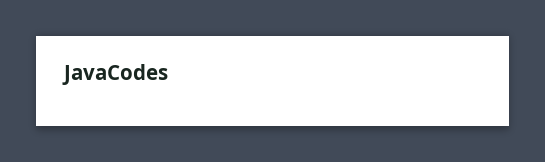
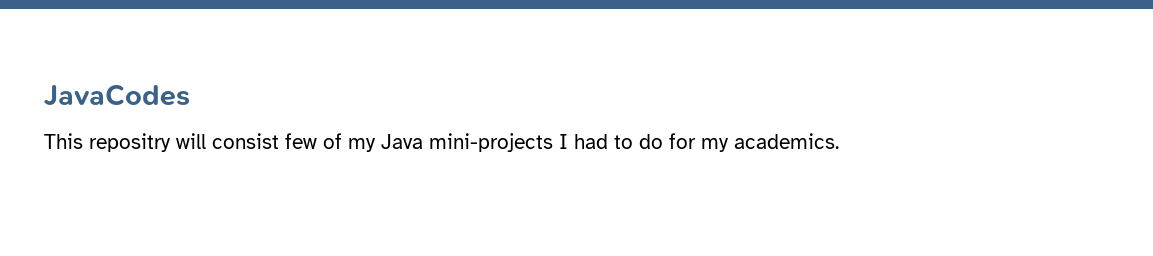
(168, 74) none -> [44,133,839,152] // This repositry will consist few of my Java mini-projects I had to do for my academics.

